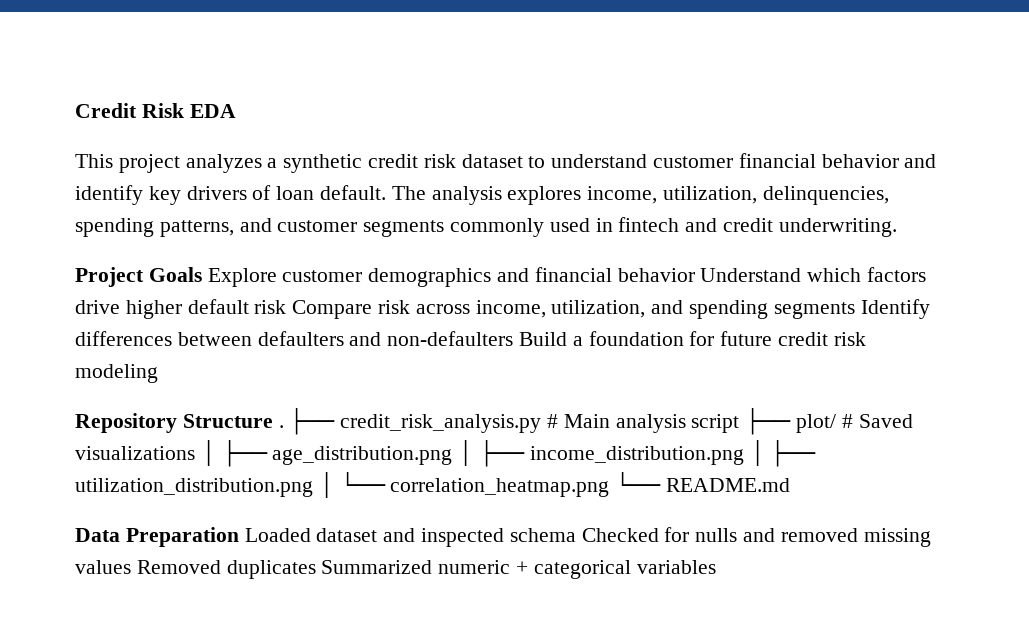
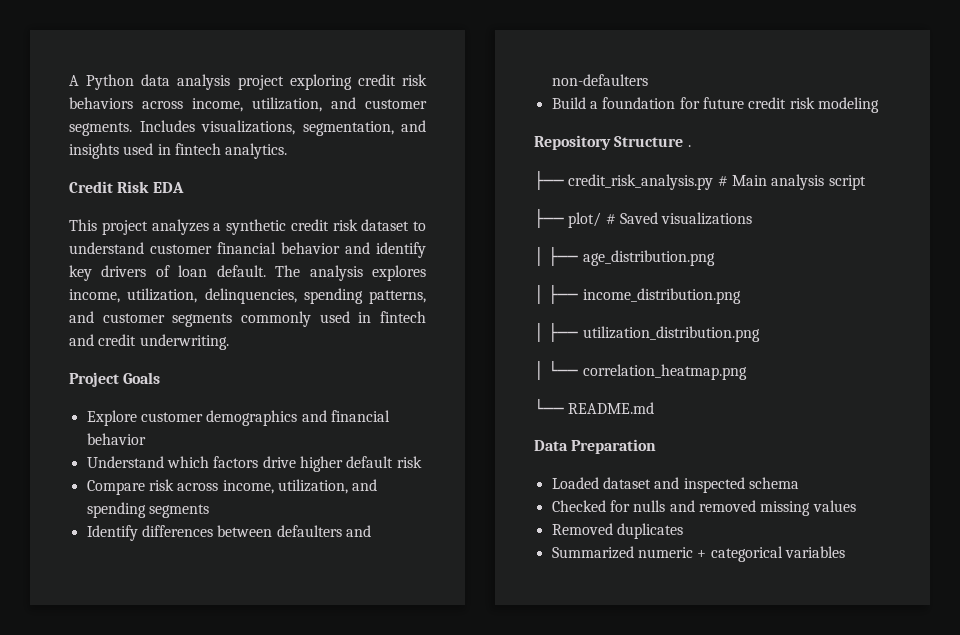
(75, 110) none -> [69,74,427,90] [69,97,427,112] [69,120,426,136] [69,143,288,159] A Python data analysis project exploring credit risk behaviors across income, utilization, and customer segments. Includes visualizations, segmentation, and insights used in fintech analytics. //
(202, 274) none -> (161, 378) //
(695, 275) none -> (146, 439) //
(287, 307) none -> (422, 462) //
(855, 310) none -> (209, 511) //
(514, 338) none -> (648, 80) //
(284, 426) none -> (691, 146) //
(740, 423) none -> (866, 182) //
(195, 453) none -> (753, 218) //
(453, 455) none -> (715, 258) //
(744, 455) none -> (741, 296) //
(313, 487) none -> (760, 334) //
(610, 487) none -> (747, 372) //
(239, 537) none -> (657, 446) //
(576, 535) none -> (799, 483) //
(131, 567) none -> (856, 506) //
(316, 569) none -> (683, 531) //

